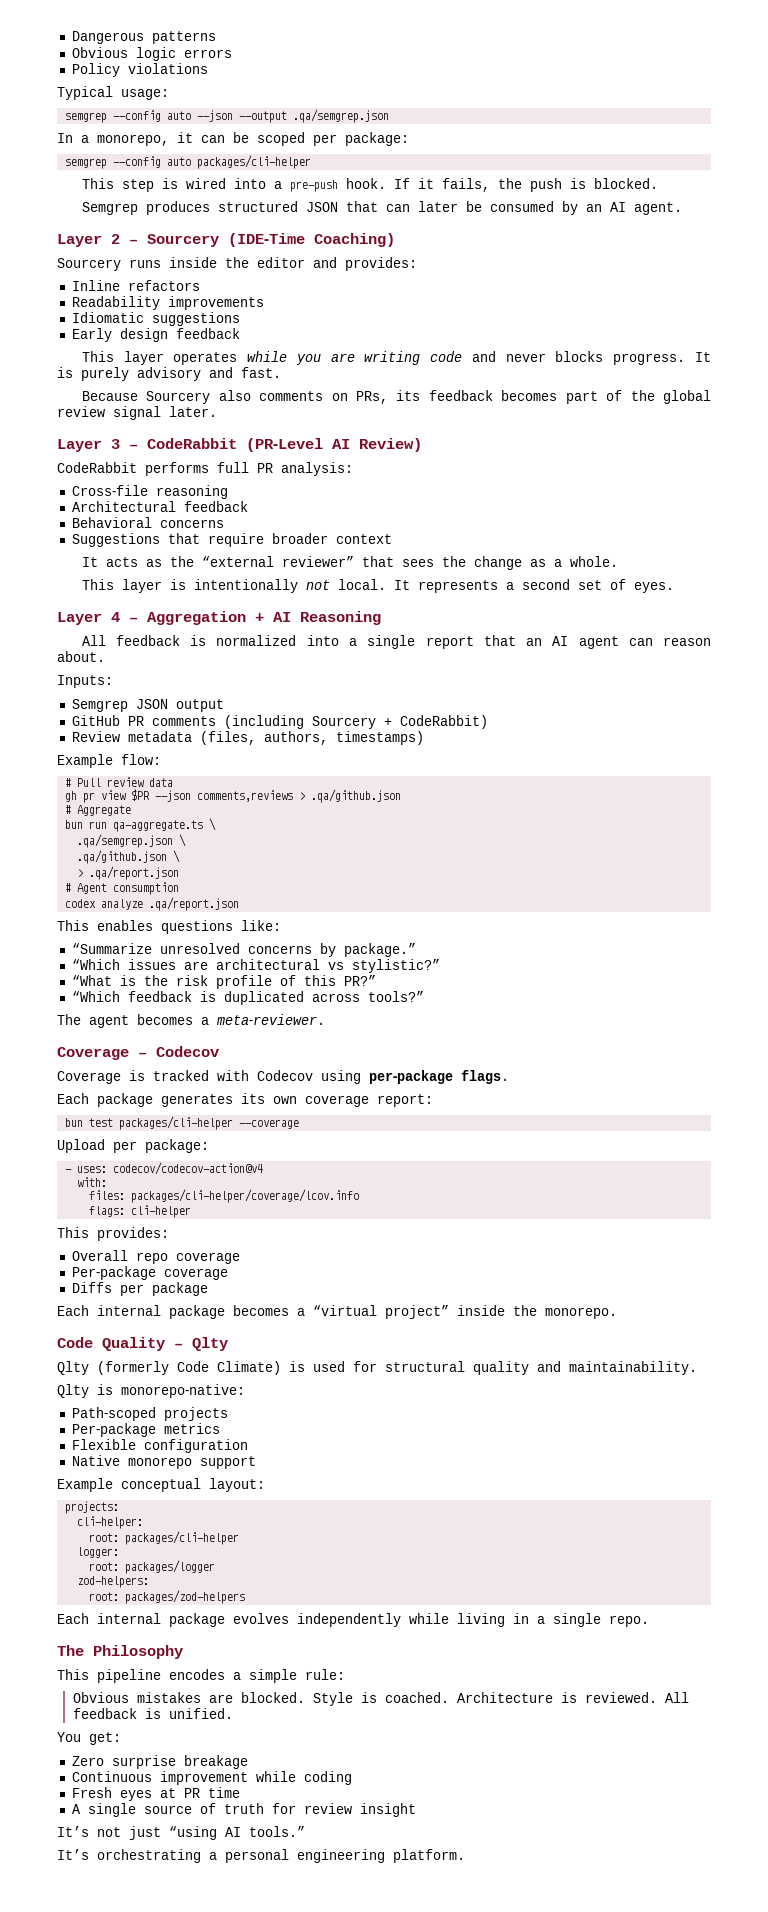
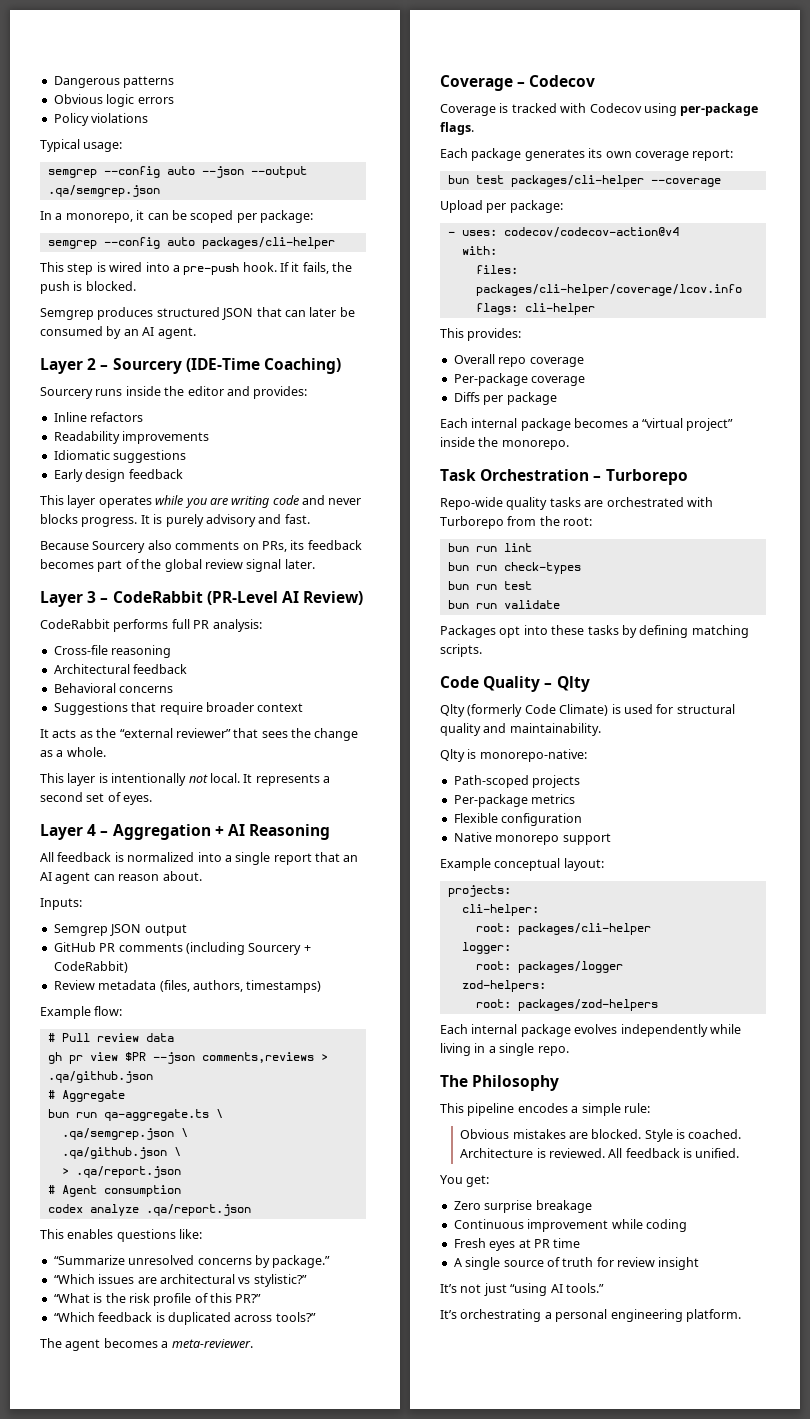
(617, 1313) none -> [440,469,688,485] [440,497,713,510] [440,516,593,529] [447,543,532,552] [447,562,581,574] [447,581,532,590] [447,600,560,609] [440,625,749,638] [440,644,482,657] // Task Orchestration – Turborepo // Repo‑wide quality tasks are orchestrated with Turborepo from the root: // bun run lint // bun run check-types // bun run test // bun run validate // Packages opt into these tasks by defining matching scripts.

